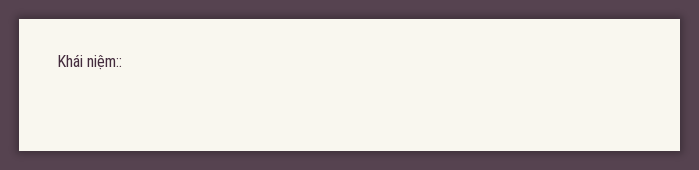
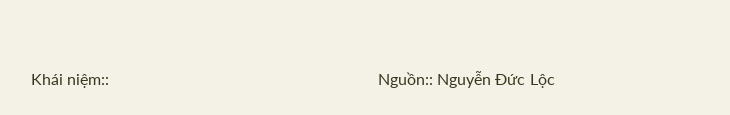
(123, 62) none -> [378,71,555,88] // Nguồn:: Nguyễn Đức Lộc

